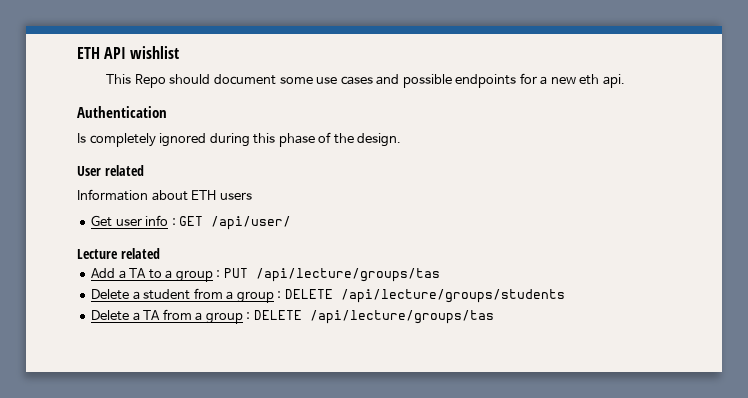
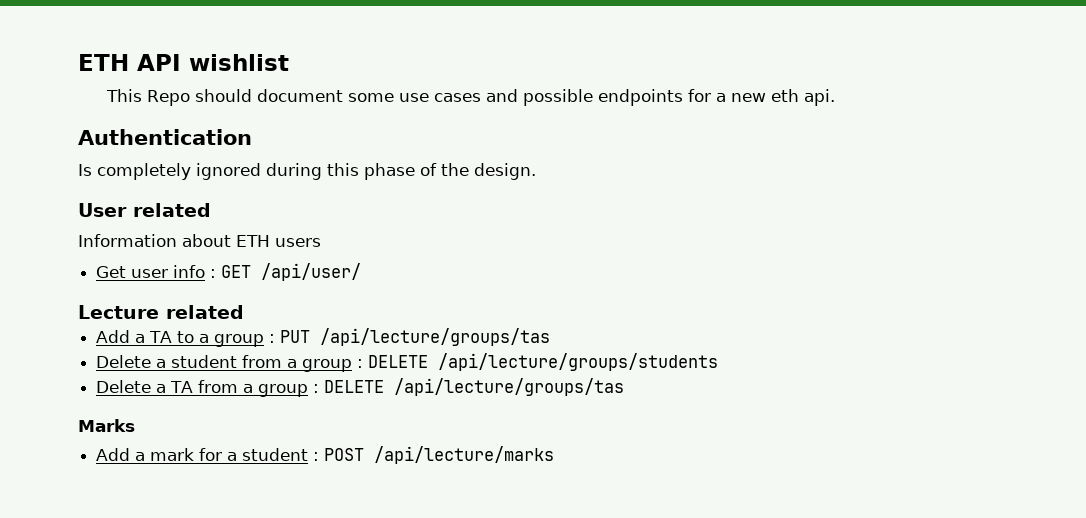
(494, 317) none -> [78,419,135,432] [96,446,555,464] // Marks // Add a mark for a student : POST /api/lecture/marks

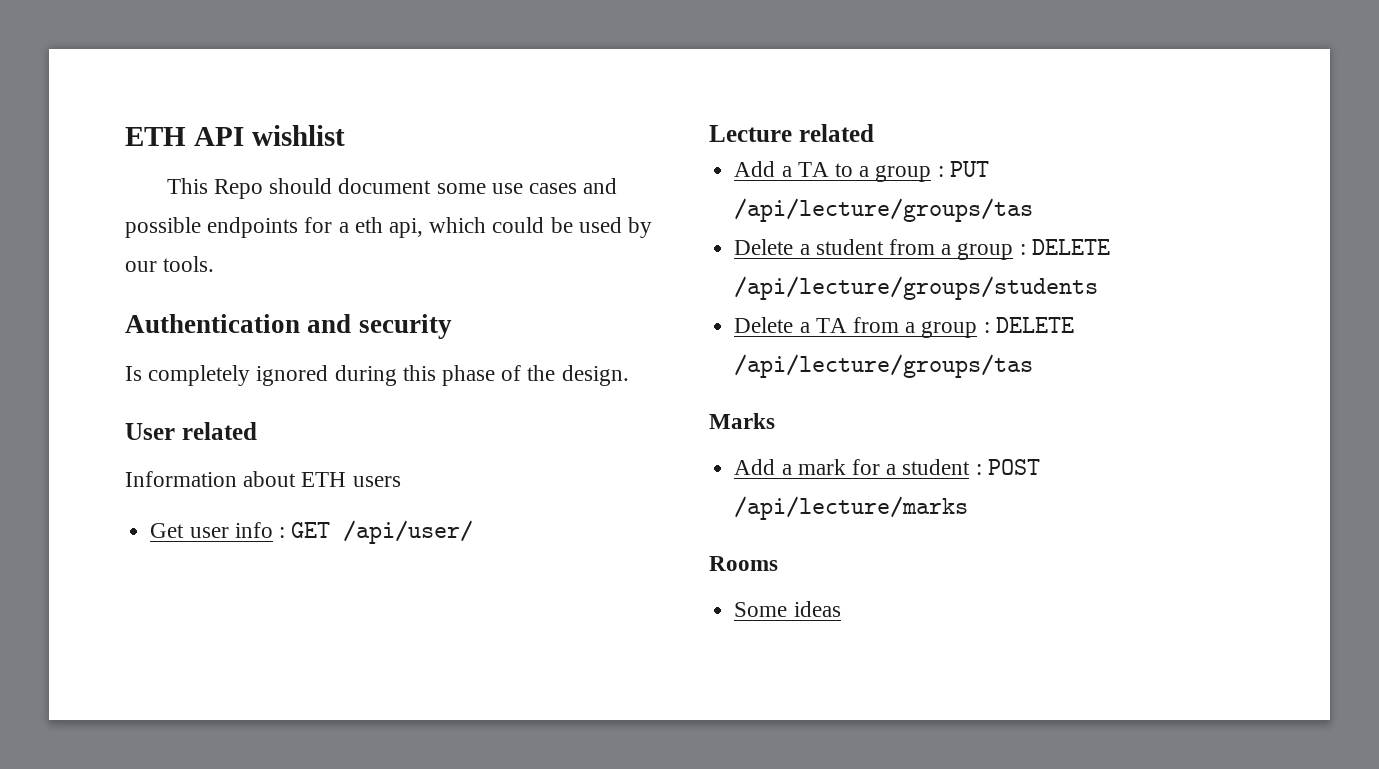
[731,89,836,106] new eth api. -> [354,217,653,238] [125,256,215,272] eth api, which could be used by our tools.
(252, 137) none -> [307,314,452,339] and security
(555, 455) none -> [709,556,778,571] [734,601,841,617] // Rooms // Some ideas

